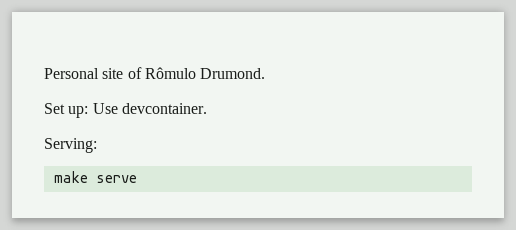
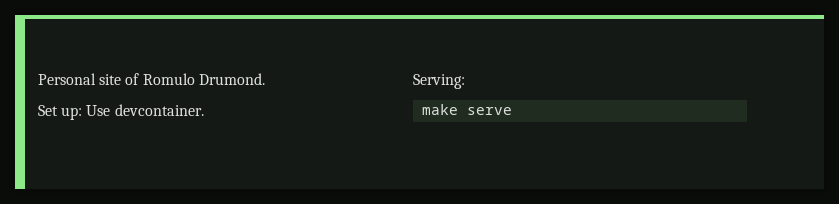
[144,67,196,79] Rômulo -> [142,73,195,85] Romulo

